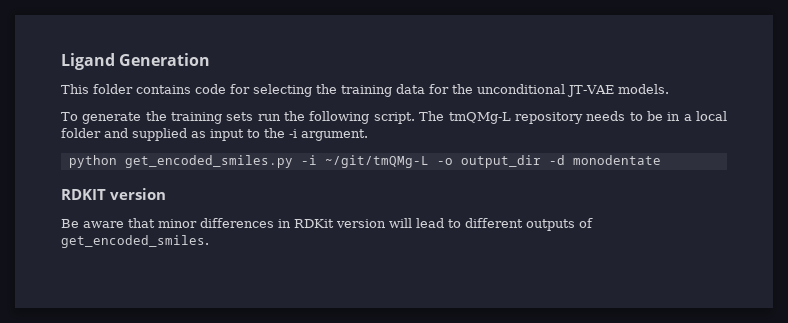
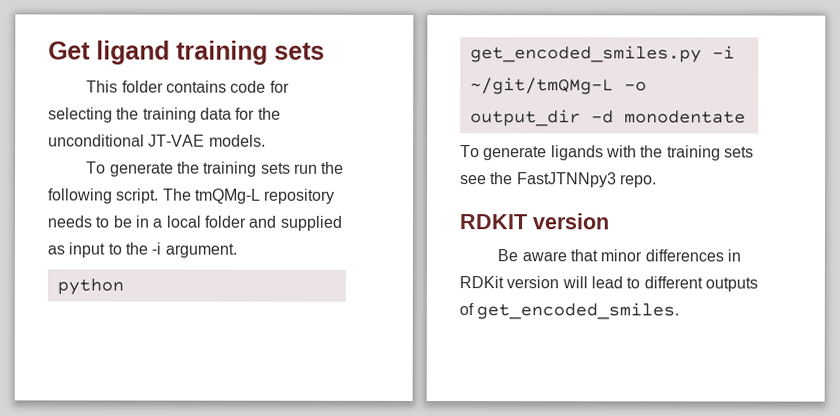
[61,53,211,70] Ligand Generation -> [48,40,325,65] Get ligand training sets
(661, 160) none -> [460,145,754,161] [460,172,657,188] // To generate ligands with the training sets see the FastJTNNpy3 repo.

